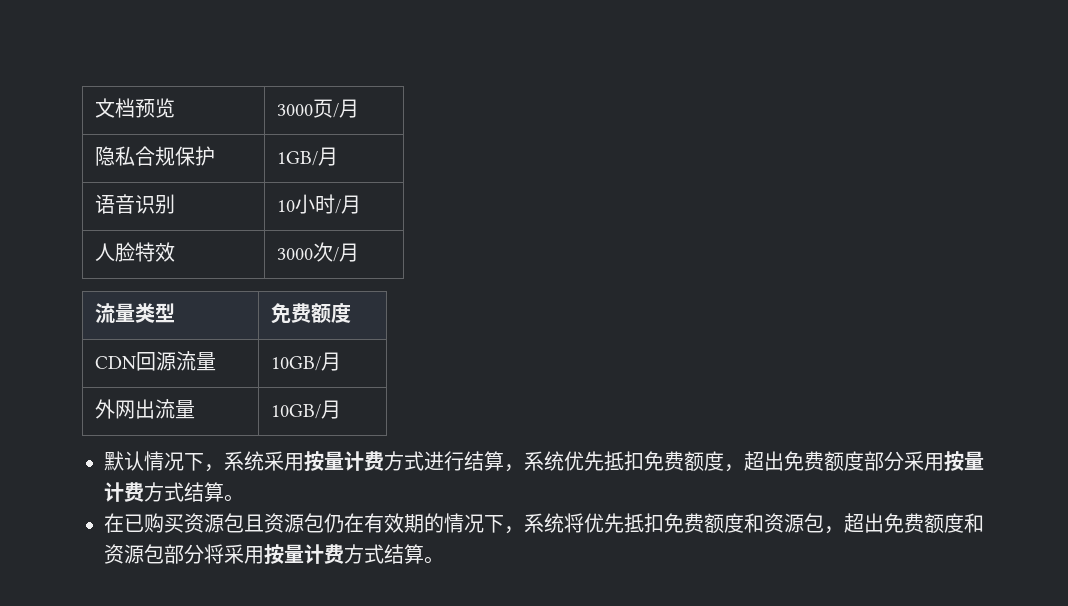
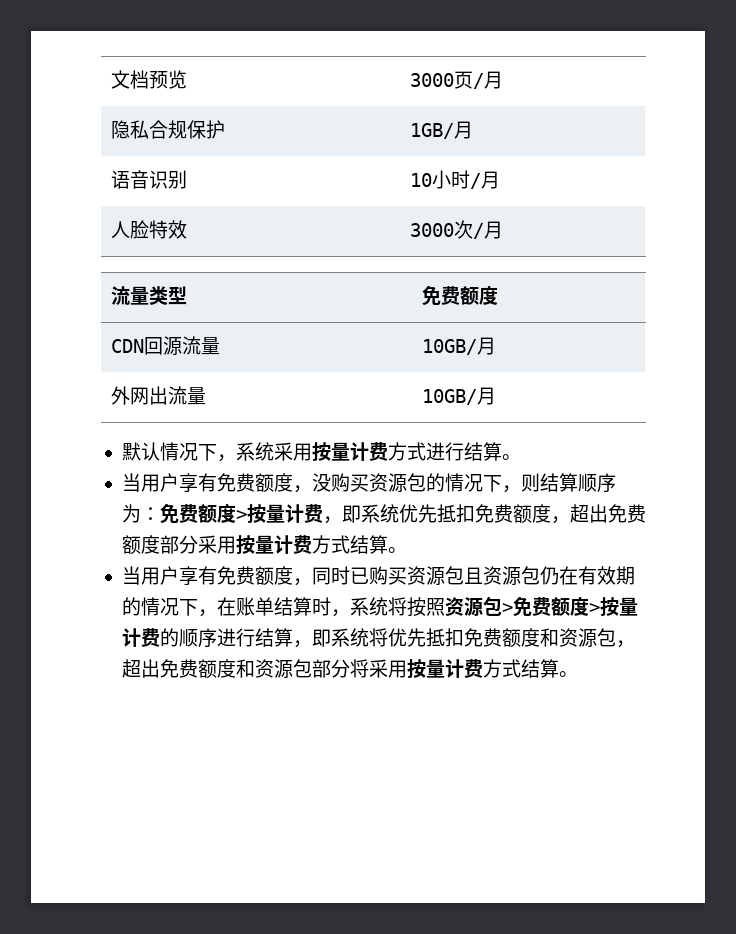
[504,464,524,472] ， -> [501,454,521,460] [121,473,616,493] [121,503,361,524] 。 // 当用户享有免费额度，没购买资源包的情况下，则结算顺序为：免费额度>按量计费，即
[104,513,124,533] 在 -> [121,566,350,586] 当用户享有免费额度，同时
(524, 530) none -> [216,596,638,617] [121,628,331,648] 在账单结算时，系统将按照资源包>免费额度>按量计费的顺序进行结算，即

